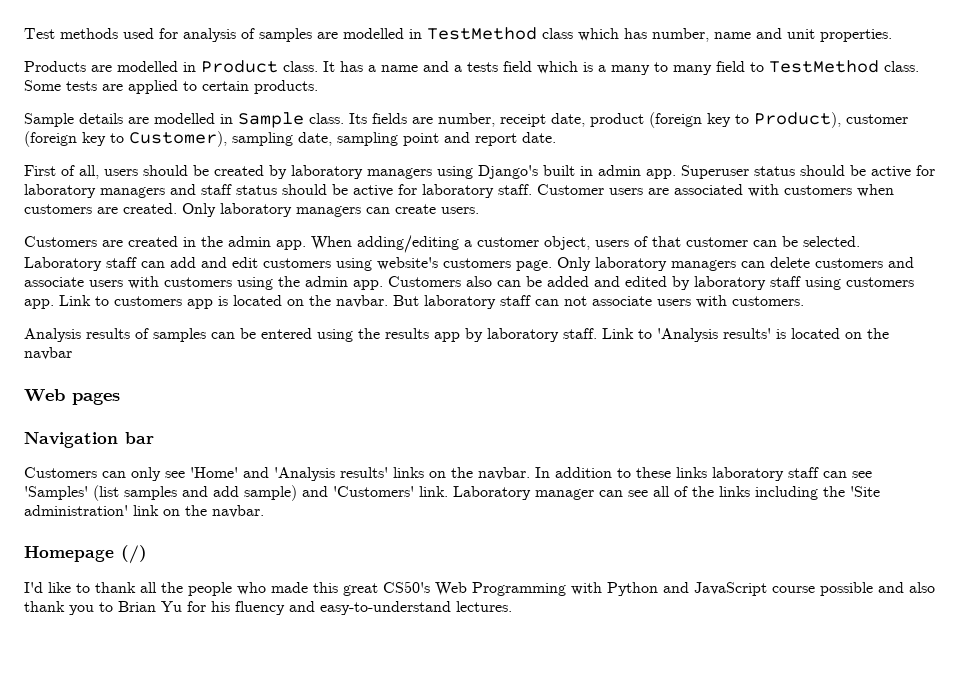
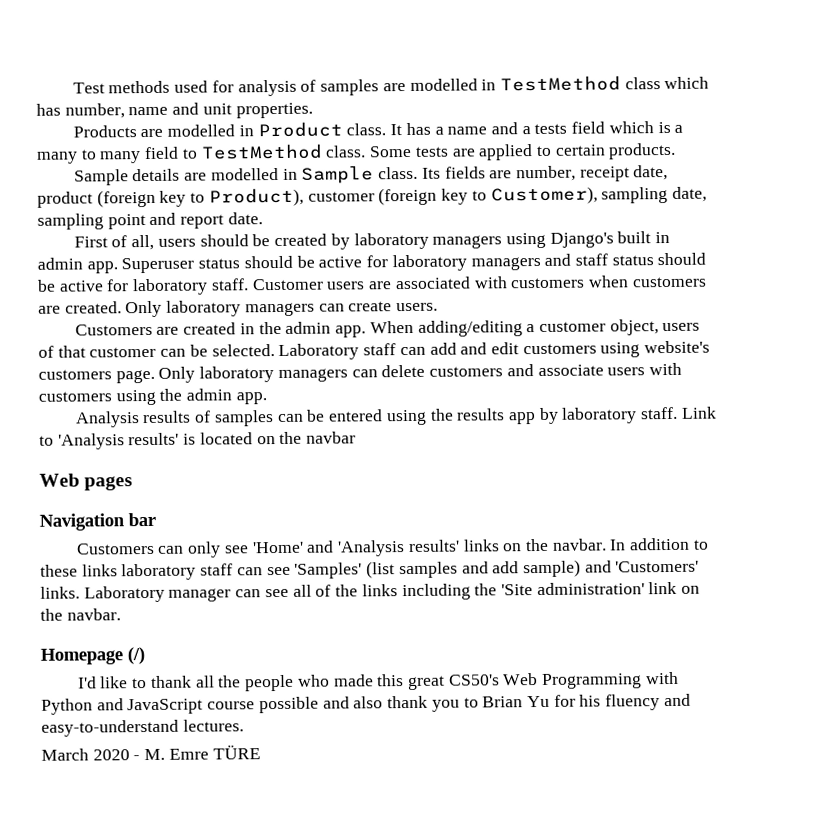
[388,276,914,290] [24,295,804,309] Customers also can be added and edited by laboratory staff using customers app. Link to customers app is located on the navbar. But laboratory staff can not associate users with customers. -> (267, 398) none
[419,486,448,497] link. -> [40,586,80,599] links.
(512, 606) none -> [41,745,261,761] // March 2020 - M. Emre TÜRE

